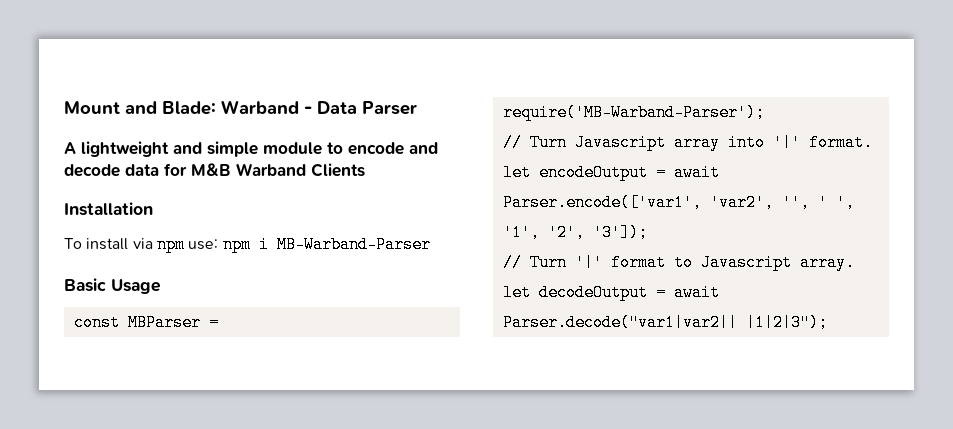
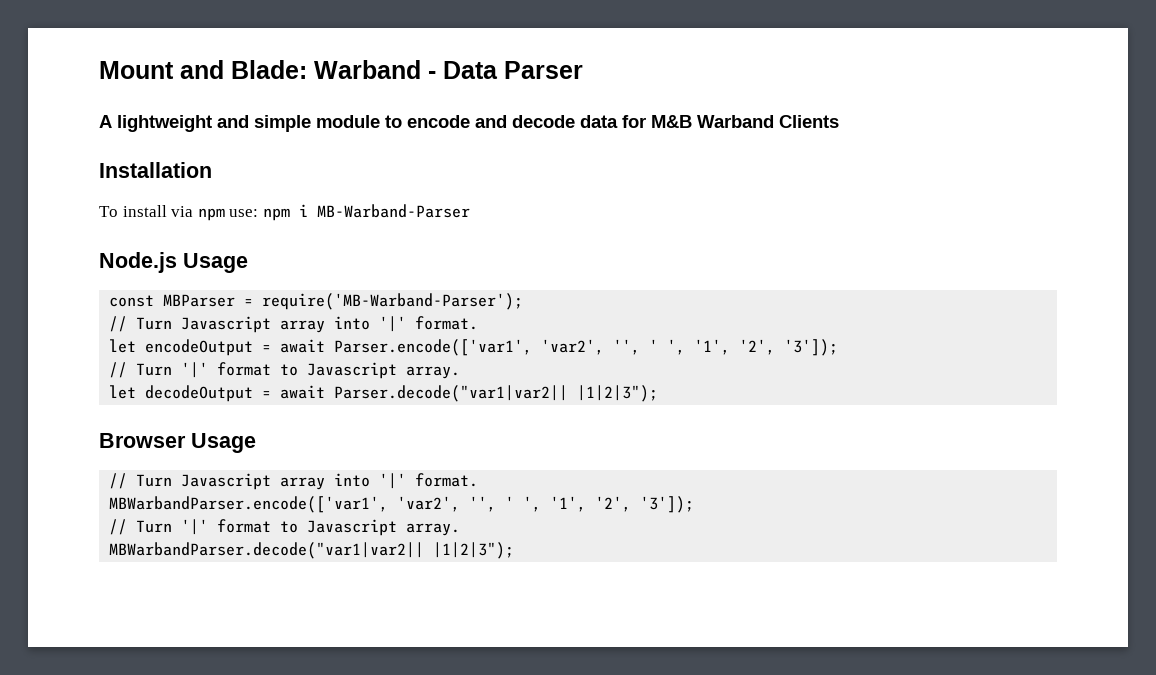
[64,278,106,292] Basic -> [99,252,177,273] Node.js
(828, 322) none -> [99,433,256,453] [109,473,479,490] [109,496,695,513] [109,519,461,536] [109,542,515,559] // Browser Usage // // Turn Javascript array into '|' format. // MBWarbandParser.encode(['var1', 'var2', '', ' ', '1', '2', '3']); // // Turn '|' format to Javascript array. // MBWarbandParser.decode("var1|var2|| |1|2|3");

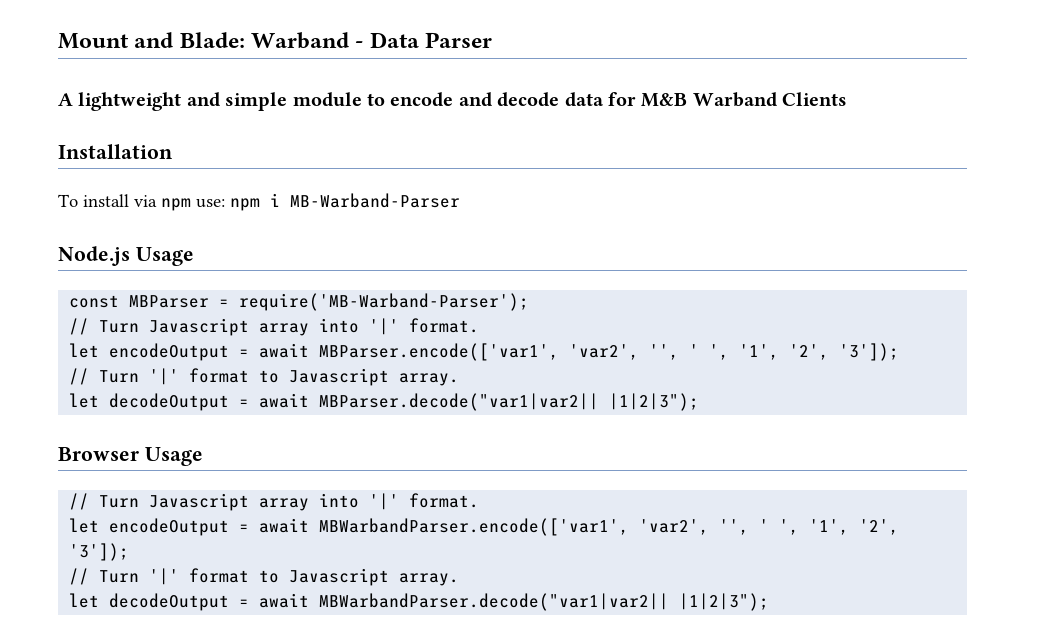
[334,339,533,356] Parser.encode(['var1', -> [319,343,560,361] MBParser.encode(['var1',
[334,385,569,402] Parser.decode("var1|var2|| -> [319,393,600,411] MBParser.decode("var1|var2||
(479, 480) none -> [69,518,310,536] let encodeOutput = await
(461, 529) none -> [69,593,310,611] let decodeOutput = await

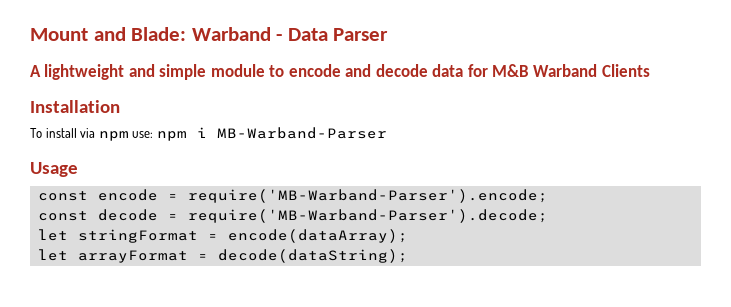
[58,246,130,266] Node.js -> (387, 133) none
[129,293,530,311] [69,318,480,336] [69,343,900,361] [69,368,460,386] [69,393,700,411] [58,447,203,466] [69,493,480,511] [69,518,900,536] [69,543,130,561] [69,568,460,586] [69,593,770,611] MBParser = require('MB-Warband-Parser'); // // Turn Javascript array into '|' format. // let encodeOutput = await MBParser.encode(['var1', 'var2', '', ' ', '1', '2', '3']); // // Turn '|' format to Javascript array. // let decodeOutput = await MBParser.decode("var1|var2|| |1|2|3"); // Browser Usage // // Turn Javascript array into '|' format. // let encodeOutput = await MBWarbandParser.encode(['var1', 'var2', '', ' ', '1', '2', '3']); // // Turn '|' format to Javascript array. // let decodeOutput = await MBWarbandParser.decode("var1|var2|| |1|2|3"); -> [97,189,548,203] [37,209,548,223] [37,229,408,243] [37,249,408,263] encode = require('MB-Warband-Parser').encode; // const decode = require('MB-Warband-Parser').decode; // let stringFormat = encode(dataArray); // let arrayFormat = decode(dataString);

